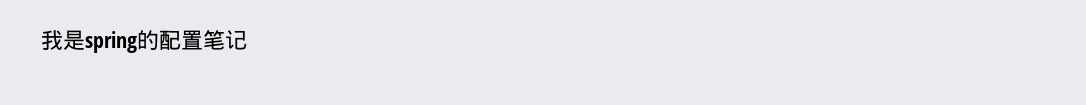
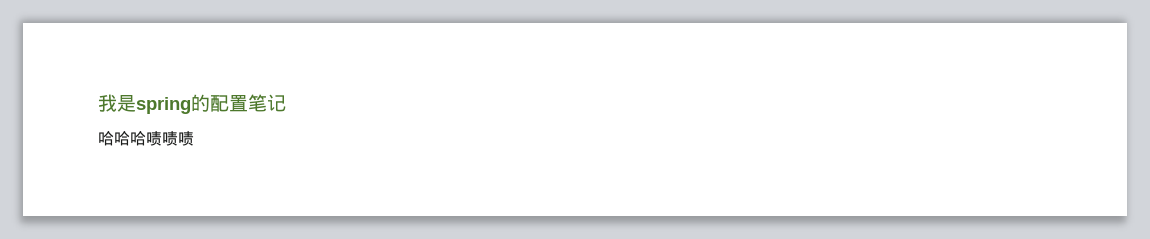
(247, 40) none -> [98,130,194,146] // 哈哈哈啧啧啧

